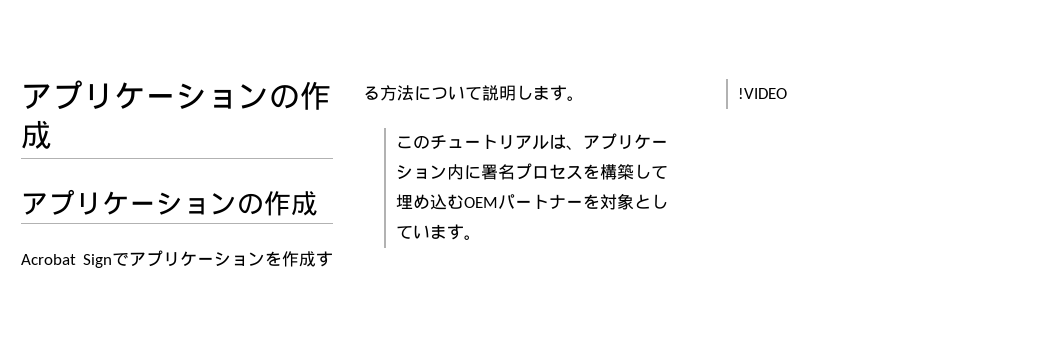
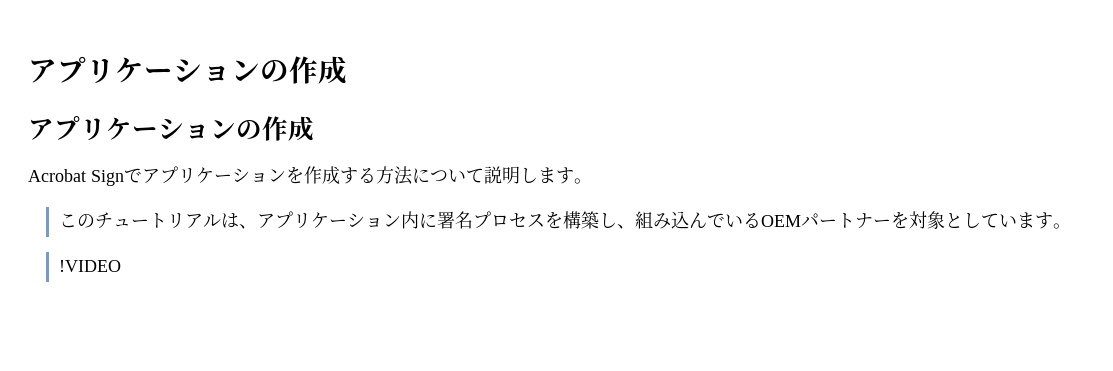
[650,165,668,179] [395,194,464,210] て埋め込む -> [616,211,761,229] 、組み込んでいる

